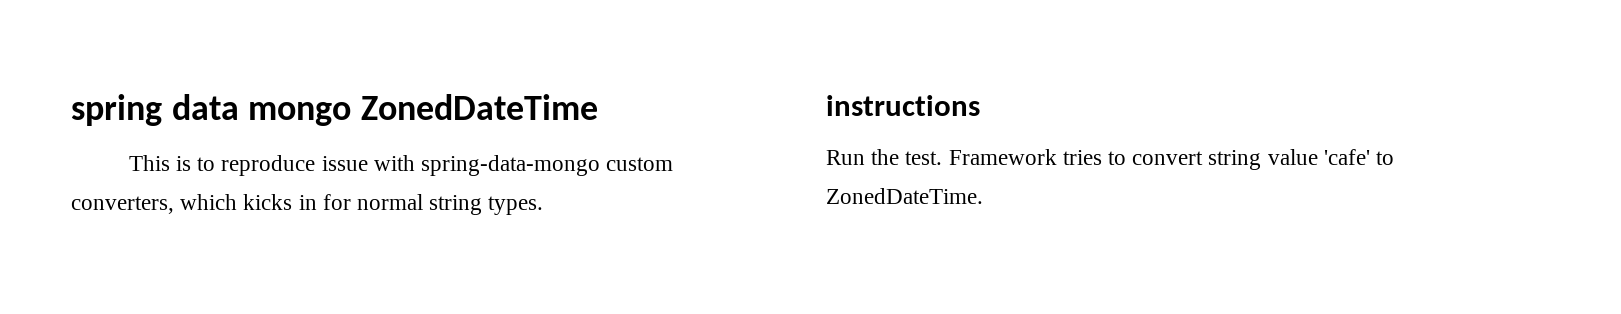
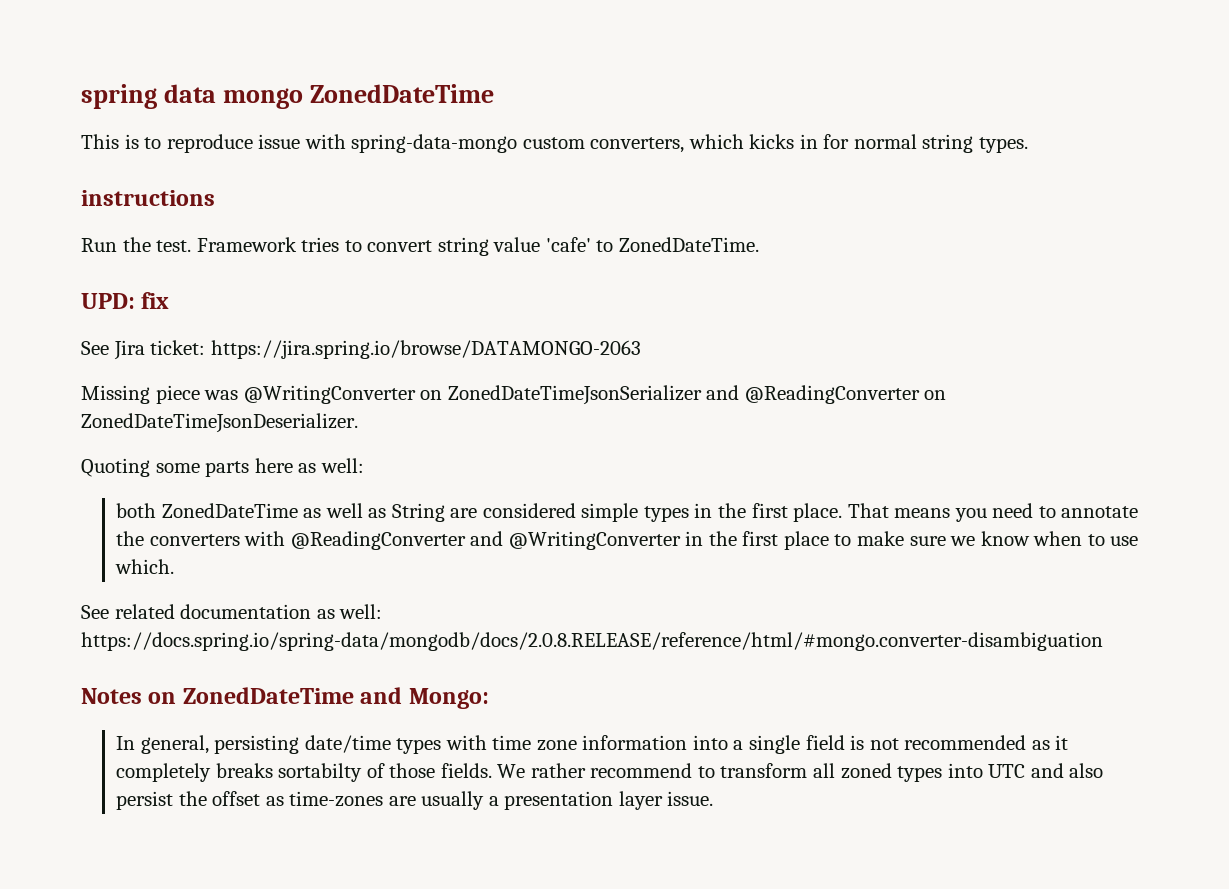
(983, 196) none -> [81,292,170,309] [81,340,641,360] [81,385,947,405] [81,413,358,433] [81,458,364,477] [116,503,1139,522] [116,531,1139,550] [115,559,175,574] [81,604,383,619] [81,632,1103,651] [81,687,489,709] [116,735,1069,754] [116,763,1104,782] [116,791,714,810] // UPD: fix // See Jira ticket: https://jira.spring.io/browse/DATAMONGO-2063 // Missing piece was @WritingConverter on ZonedDateTimeJsonSerializer and @ReadingConverter on ZonedDateTimeJsonDeserializer. // Quoting some parts here as well: // both ZonedDateTime as well as String are considered simple types in the first place. That means you need to annotate the converters with @ReadingConverter and @WritingConverter in the first place to make sure we know when to use which. // See related documentation as well: https://docs.spring.io/spring-data/mongodb/docs/2.0.8.RELEASE/reference/html/#mongo.converter-disambiguation // Notes on ZonedDateTime and Mongo: // In general, persisting date/time types with time zone information into a single field is not recommended as it completely breaks sortabilty of those fields. We rather recommend to transform all zoned types into UTC and also persist the offset as time-zones are usually a presentation layer issue.

